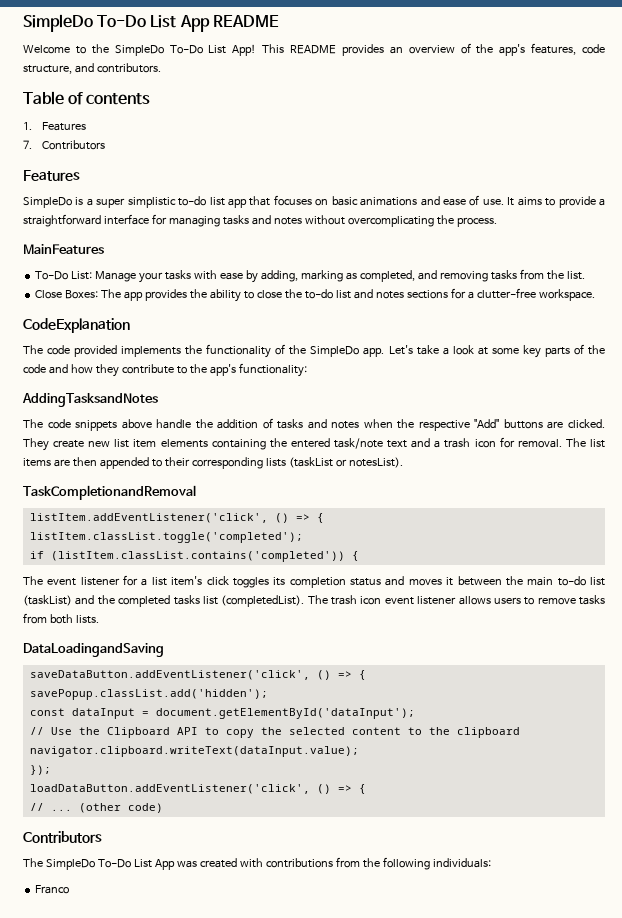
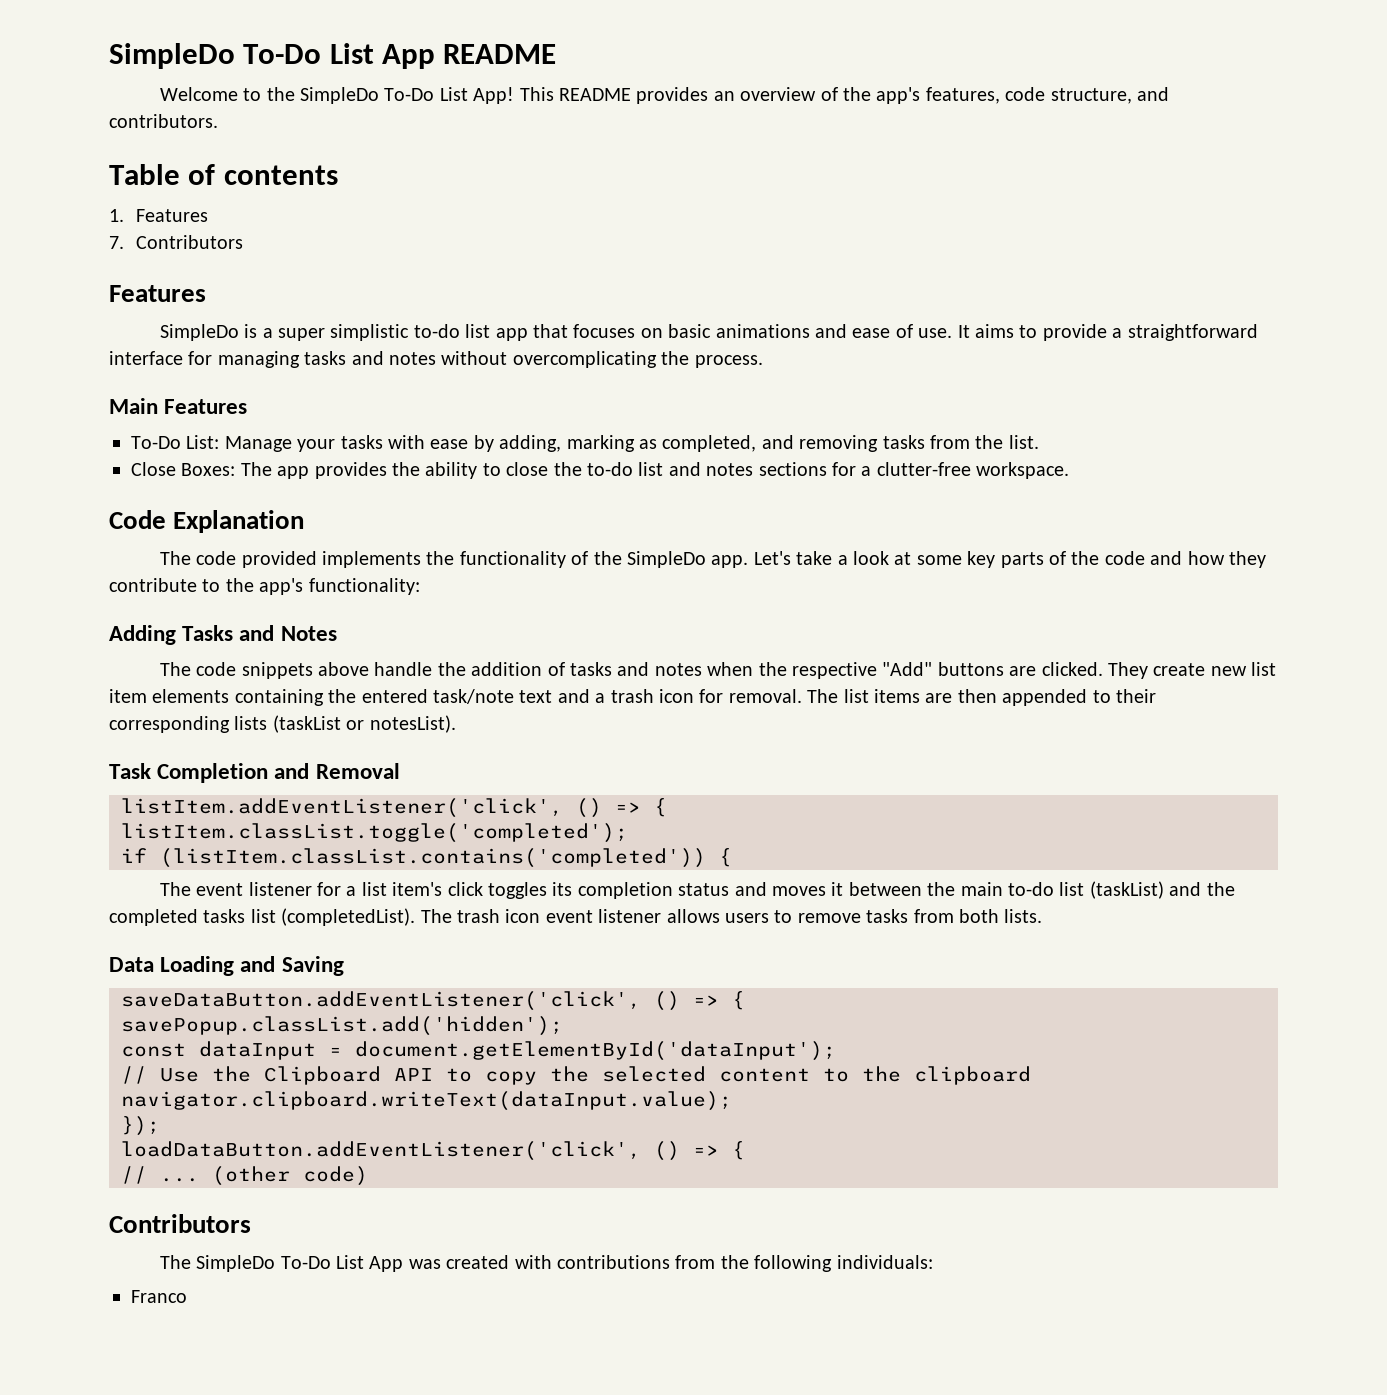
[23,244,104,254] MainFeatures -> [109,398,248,414] Main Features
[23,318,130,333] CodeExplanation -> [109,510,305,533] Code Explanation
[22,393,158,407] AddingTasksandNotes -> [109,625,337,645] Adding Tasks and Notes
[23,485,196,500] TaskCompletionandRemoval -> [109,763,400,783] Task Completion and Removal
[23,643,164,657] DataLoadingandSaving -> [109,956,344,976] Data Loading and Saving

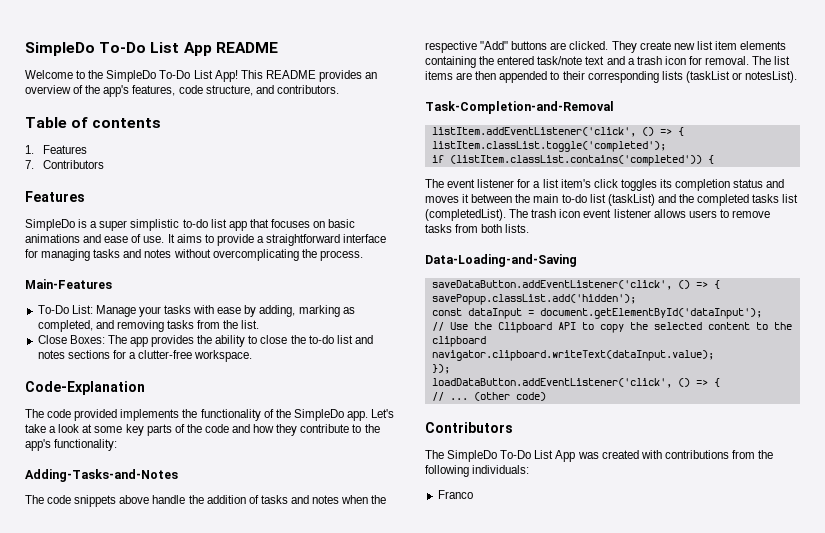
[109,398,248,414] Main Features -> [25,279,112,289] Main-Features
[109,510,305,533] Code Explanation -> [25,381,145,395] Code-Explanation
[109,625,337,645] Adding Tasks and Notes -> [25,469,178,482] Adding-Tasks-and-Notes
[109,763,400,783] Task Completion and Removal -> [425,101,614,114] Task-Completion-and-Removal
[109,956,344,976] Data Loading and Saving -> [425,254,577,267] Data-Loading-and-Saving

